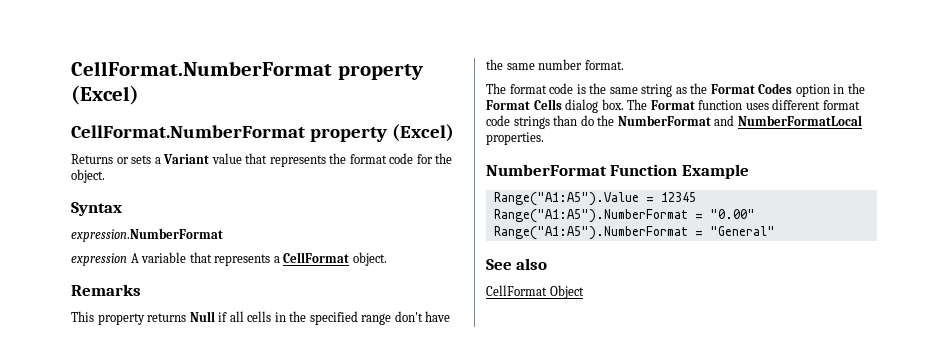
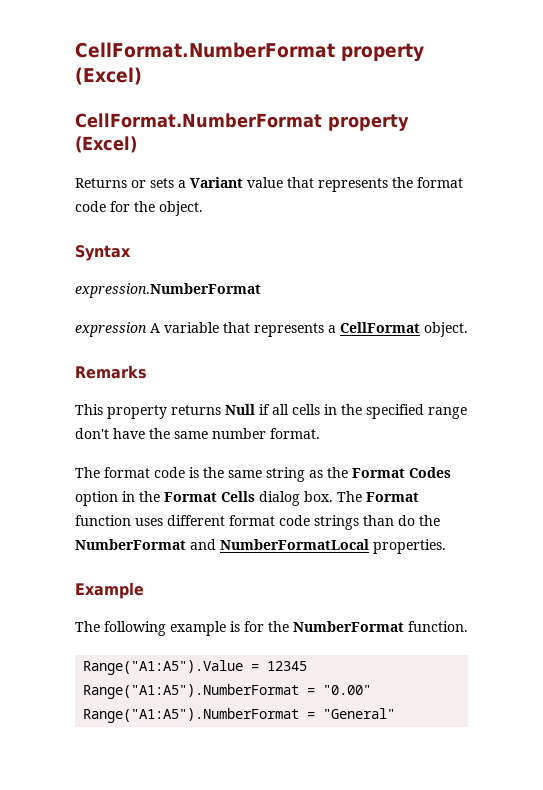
[486,164,749,179] NumberFormat Function Example -> [75,582,144,599] [75,621,468,636] Example // The following example is for the NumberFormat function.
[486,258,548,270] [486,285,584,299] // See also // CellFormat Object -> (396, 713) none

